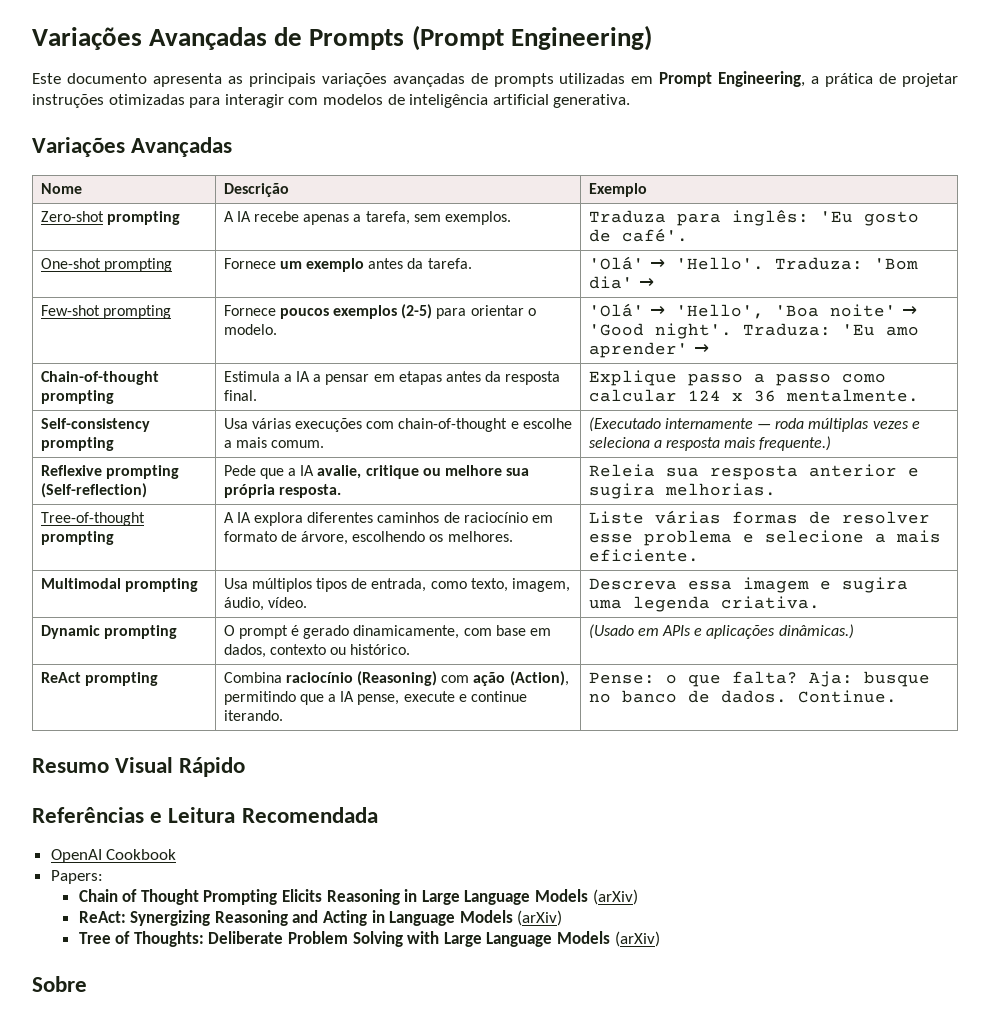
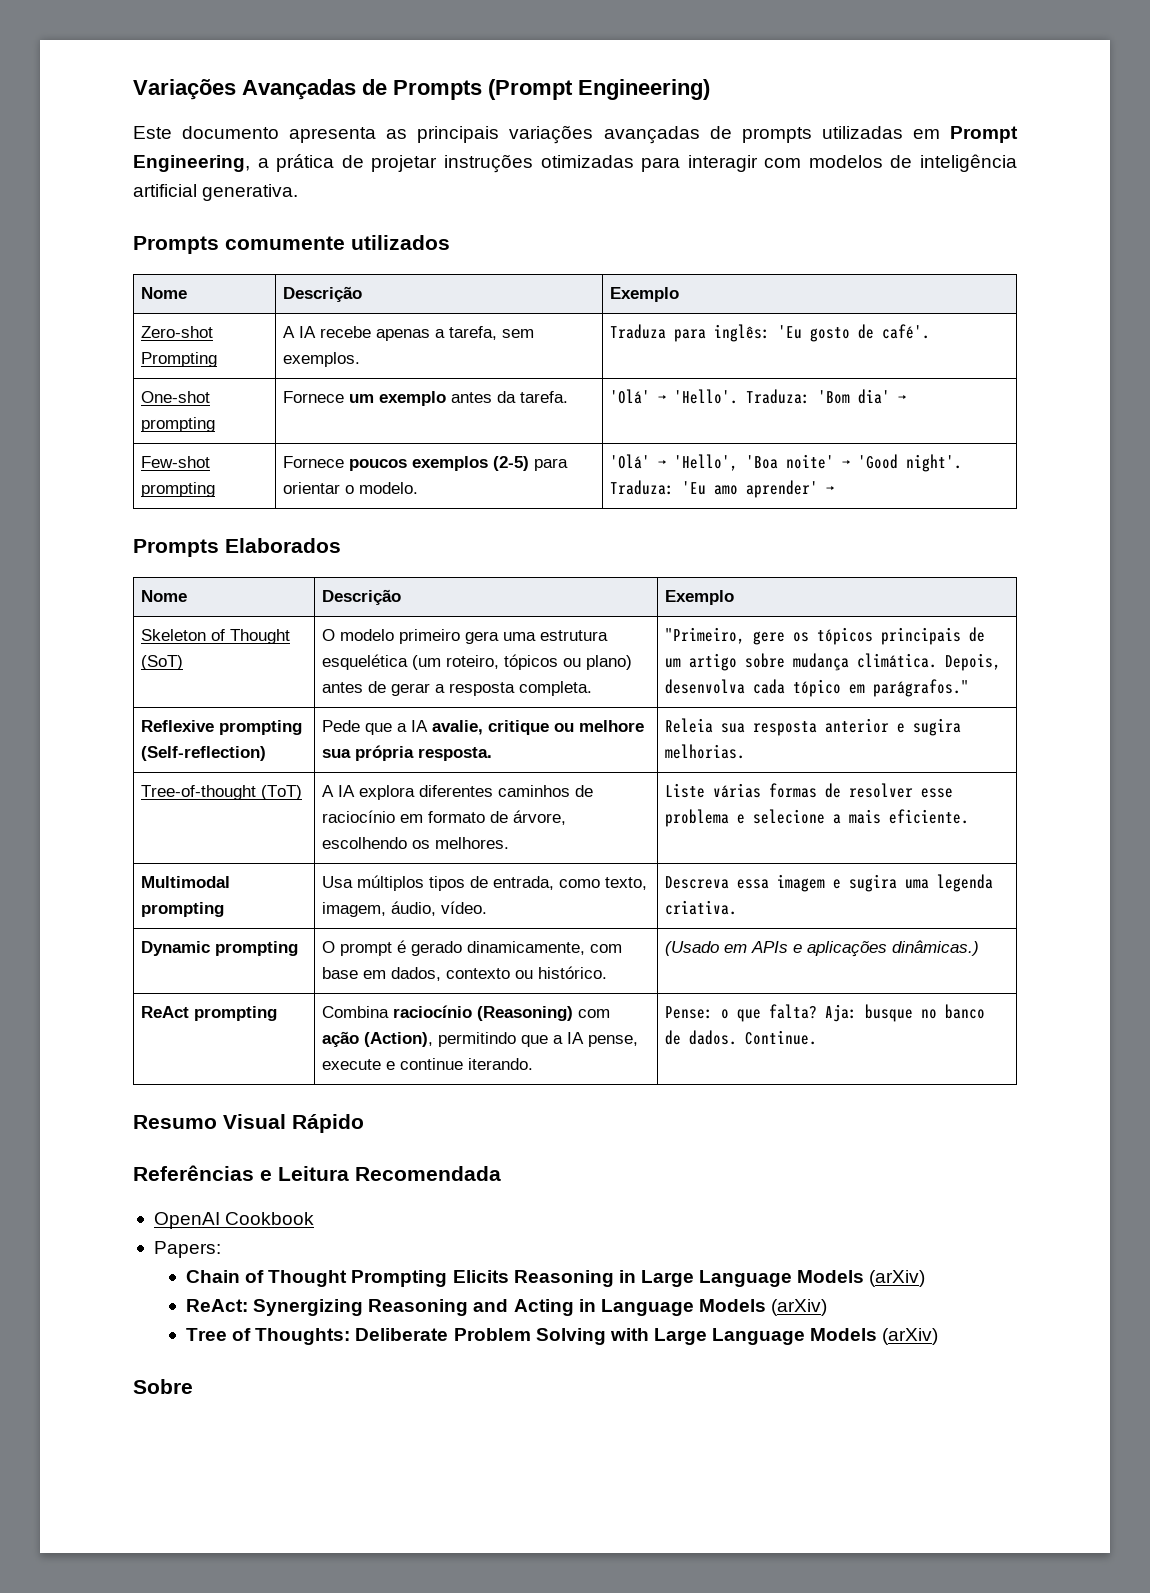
[32,137,233,157] Variações Avançadas -> [133,235,450,254] Prompts comumente utilizados
[106,211,180,225] prompting -> [141,352,218,367] Prompting
[40,371,159,385] [40,390,114,404] [223,371,561,385] [223,390,257,401] [588,370,886,386] [588,389,919,402] [40,418,150,432] [40,437,114,451] [223,418,572,432] [223,437,324,448] [588,417,920,432] [588,436,832,451] // Chain-of-thought prompting | Estimula a IA a pensar em etapas antes da resposta final. | Explique passo a passo como calcular 124 x 36 mentalmente. // Self-consistency prompting | Usa várias execuções com chain-of-thought e escolhe a mais comum. | (Executado internamente — roda múltiplas vezes e seleciona a resposta mais frequente.) -> [133,538,341,557] [141,590,188,602] [322,589,402,605] [665,590,735,605] [141,629,291,644] [141,655,184,670] [322,629,609,644] [322,654,633,670] [322,681,593,696] [665,627,986,645] [665,653,1002,671] [665,679,970,697] // Prompts Elaborados // Nome | Descrição | Exemplo // Skeleton of Thought (SoT) | O modelo primeiro gera uma estrutura esquelética (um roteiro, tópicos ou plano) antes de gerar a resposta completa. | "Primeiro, gere os tópicos principais de um artigo sobre mudança climática. Depois, desenvolva cada tópico em parágrafos."
[40,531,114,545] prompting -> [261,785,303,800] (ToT)

